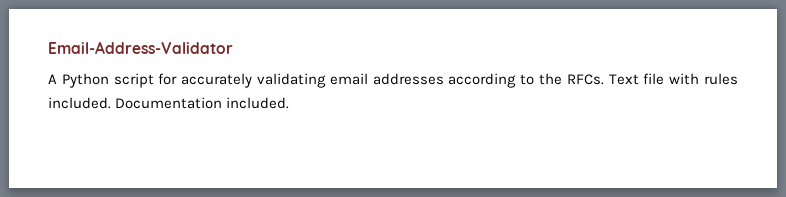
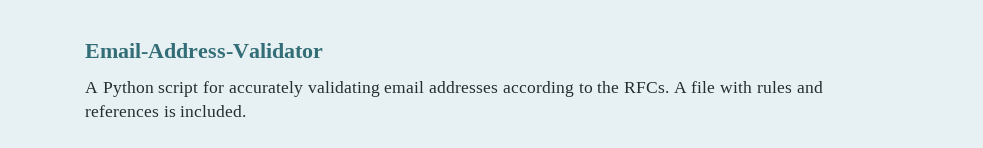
[608,74,639,85] Text -> [673,82,687,93] A
[48,97,223,109] included. Documentation -> [796,81,823,93] [85,105,176,117] and references is

